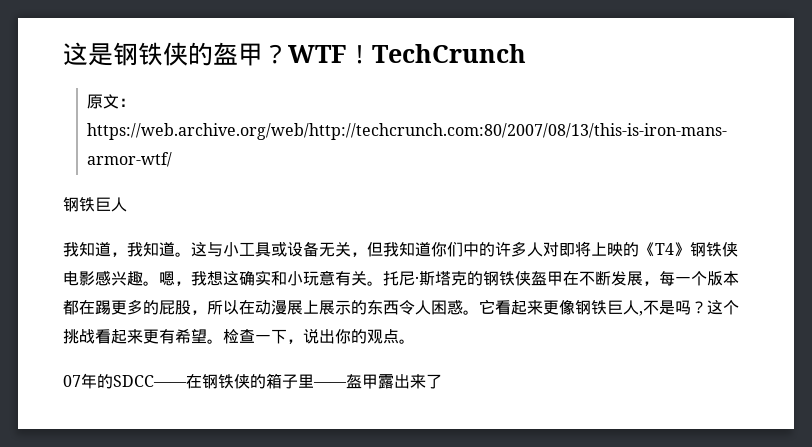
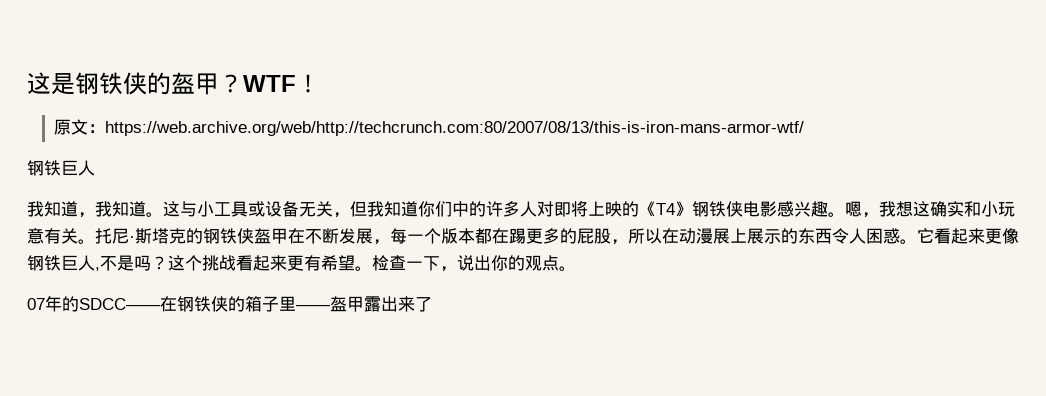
[372,44,526,63] TechCrunch -> (320, 83) none

